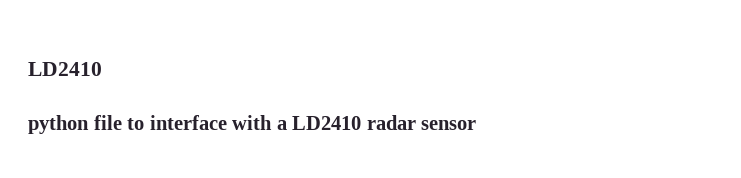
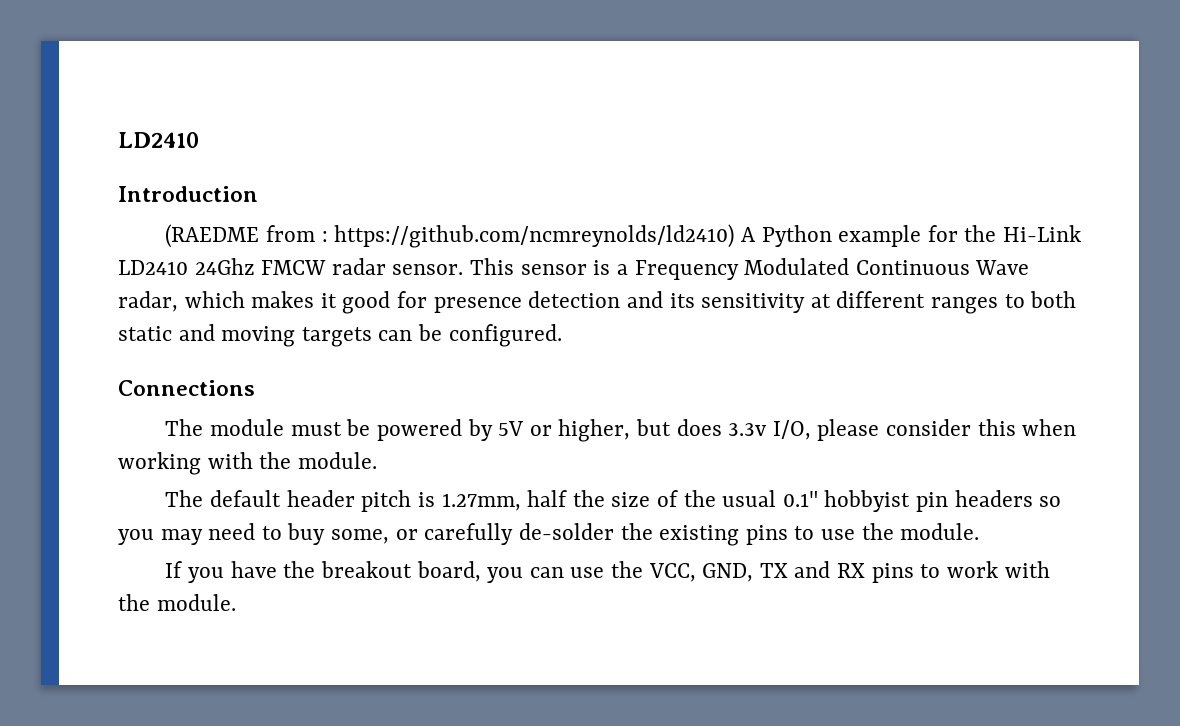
[28,115,477,134] python file to interface with a LD2410 radar sensor -> [118,186,258,202] [165,224,1082,248] [118,258,1030,280] [118,291,1077,314] [118,324,562,347] [118,380,255,396] [165,419,1077,442] [118,452,377,475] [165,490,1062,512] [118,523,980,546] [165,561,1050,583] [118,594,236,611] Introduction // (RAEDME from : https://github.com/ncmreynolds/ld2410) A Python example for the Hi-Link LD2410 24Ghz FMCW radar sensor. This sensor is a Frequency Modulated Continuous Wave radar, which makes it good for presence detection and its sensitivity at different ranges to both static and moving targets can be configured. // Connections // The module must be powered by 5V or higher, but does 3.3v I/O, please consider this when working with the module. // The default header pitch is 1.27mm, half the size of the usual 0.1" hobbyist pin headers so you may need to buy some, or carefully de-solder the existing pins to use the module. // If you have the breakout board, you can use the VCC, GND, TX and RX pins to work with the module.

